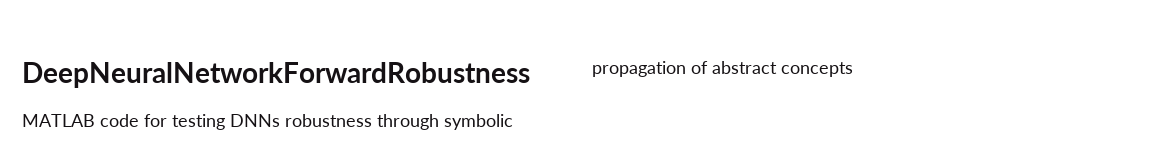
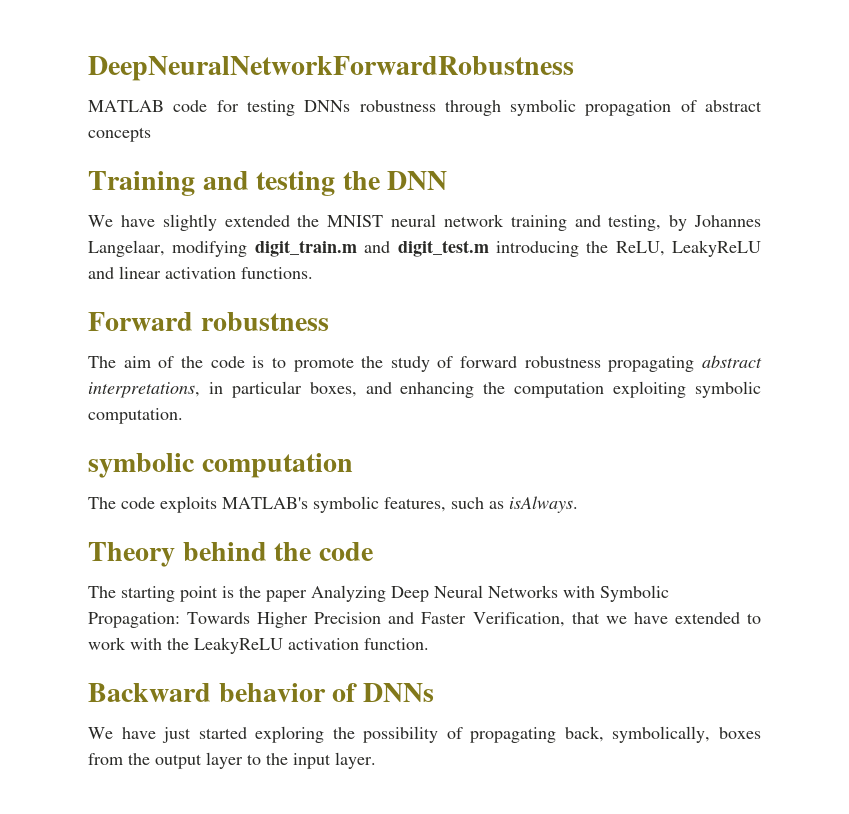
(853, 69) none -> [88,171,448,196] [88,214,762,231] [88,240,761,257] [88,266,313,279] [88,312,329,331] [88,355,762,372] [88,381,762,398] [88,408,183,424] [88,453,353,478] [88,496,578,513] [88,542,373,567] [88,585,669,602] [88,612,761,628] [88,637,429,654] [88,683,434,702] [88,726,761,743] [88,752,376,769] // Training and testing the DNN // We have slightly extended the MNIST neural network training and testing, by Johannes Langelaar, modifying digit_train.m and digit_test.m introducing the ReLU, LeakyReLU and linear activation functions. // Forward robustness // The aim of the code is to promote the study of forward robustness propagating abstract interpretations, in particular boxes, and enhancing the computation exploiting symbolic computation. // symbolic computation // The code exploits MATLAB's symbolic features, such as isAlways. // Theory behind the code // The starting point is the paper Analyzing Deep Neural Networks with Symbolic Propagation: Towards Higher Precision and Faster Verification, that we have extended to work with the LeakyReLU activation function. // Backward behavior of DNNs // We have just started exploring the possibility of propagating back, symbolically, boxes from the output layer to the input layer.

